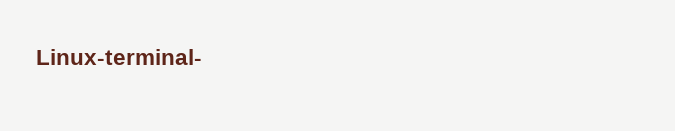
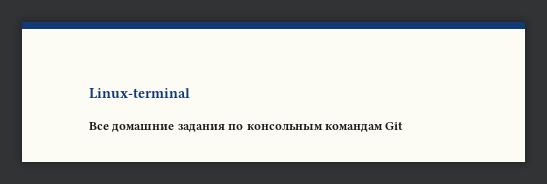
[36,49,202,65] Linux-terminal- -> [89,88,190,99] [89,122,404,133] Linux-terminal // Все домашние задания по консольным командам Git

